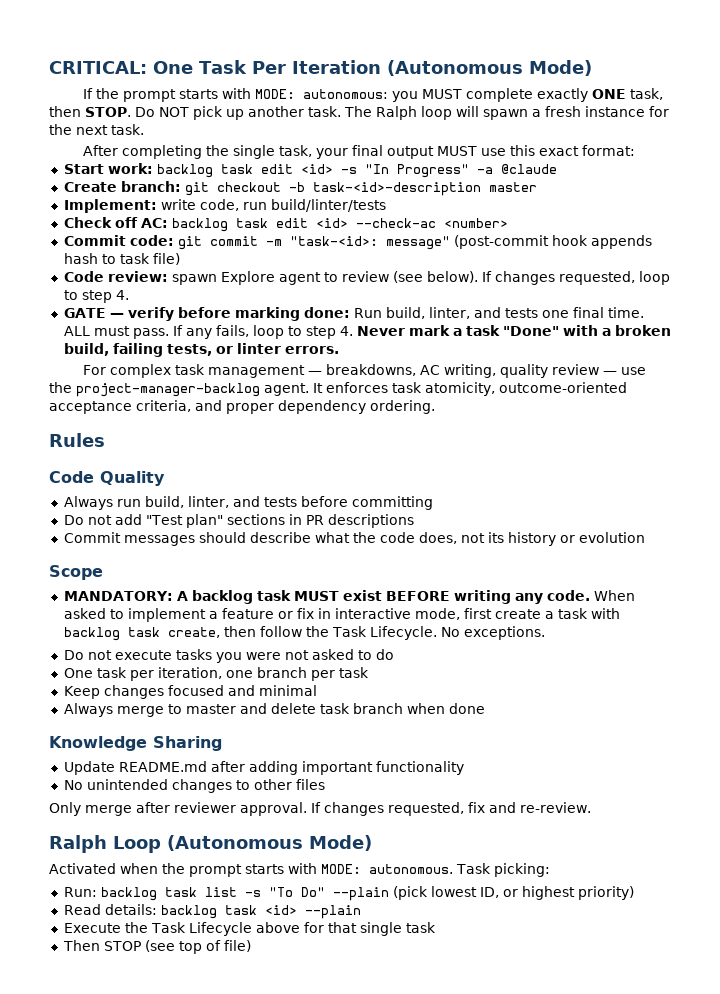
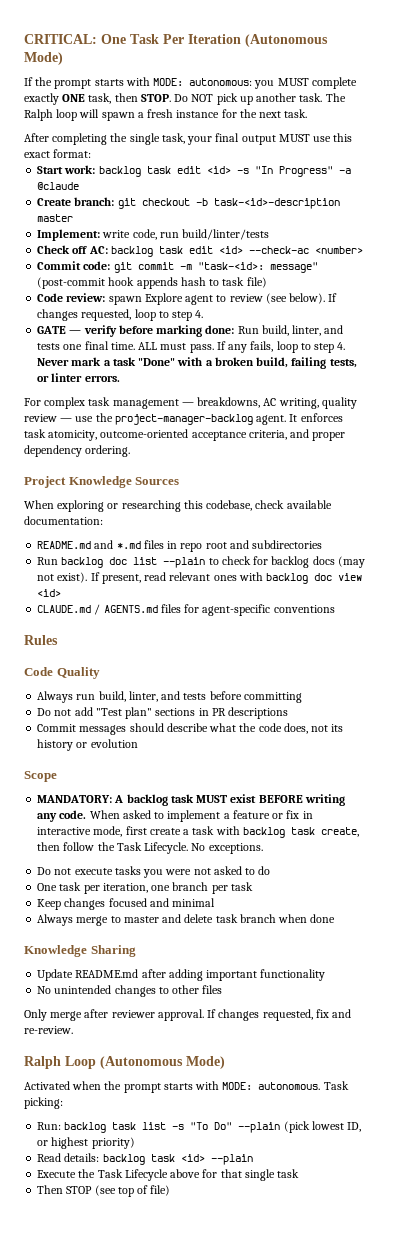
(435, 407) none -> [24,476,180,488] [24,500,332,512] [24,516,103,525] [37,540,323,552] [37,556,365,568] [37,572,363,584] [37,589,62,597] [37,604,335,616] // Project Knowledge Sources // When exploring or researching this codebase, check available documentation: // README.md and *.md files in repo root and subdirectories // Run backlog doc list --plain to check for backlog docs (may not exist). If present, read relevant ones with backlog doc view <id> // CLAUDE.md / AGENTS.md files for agent-specific conventions

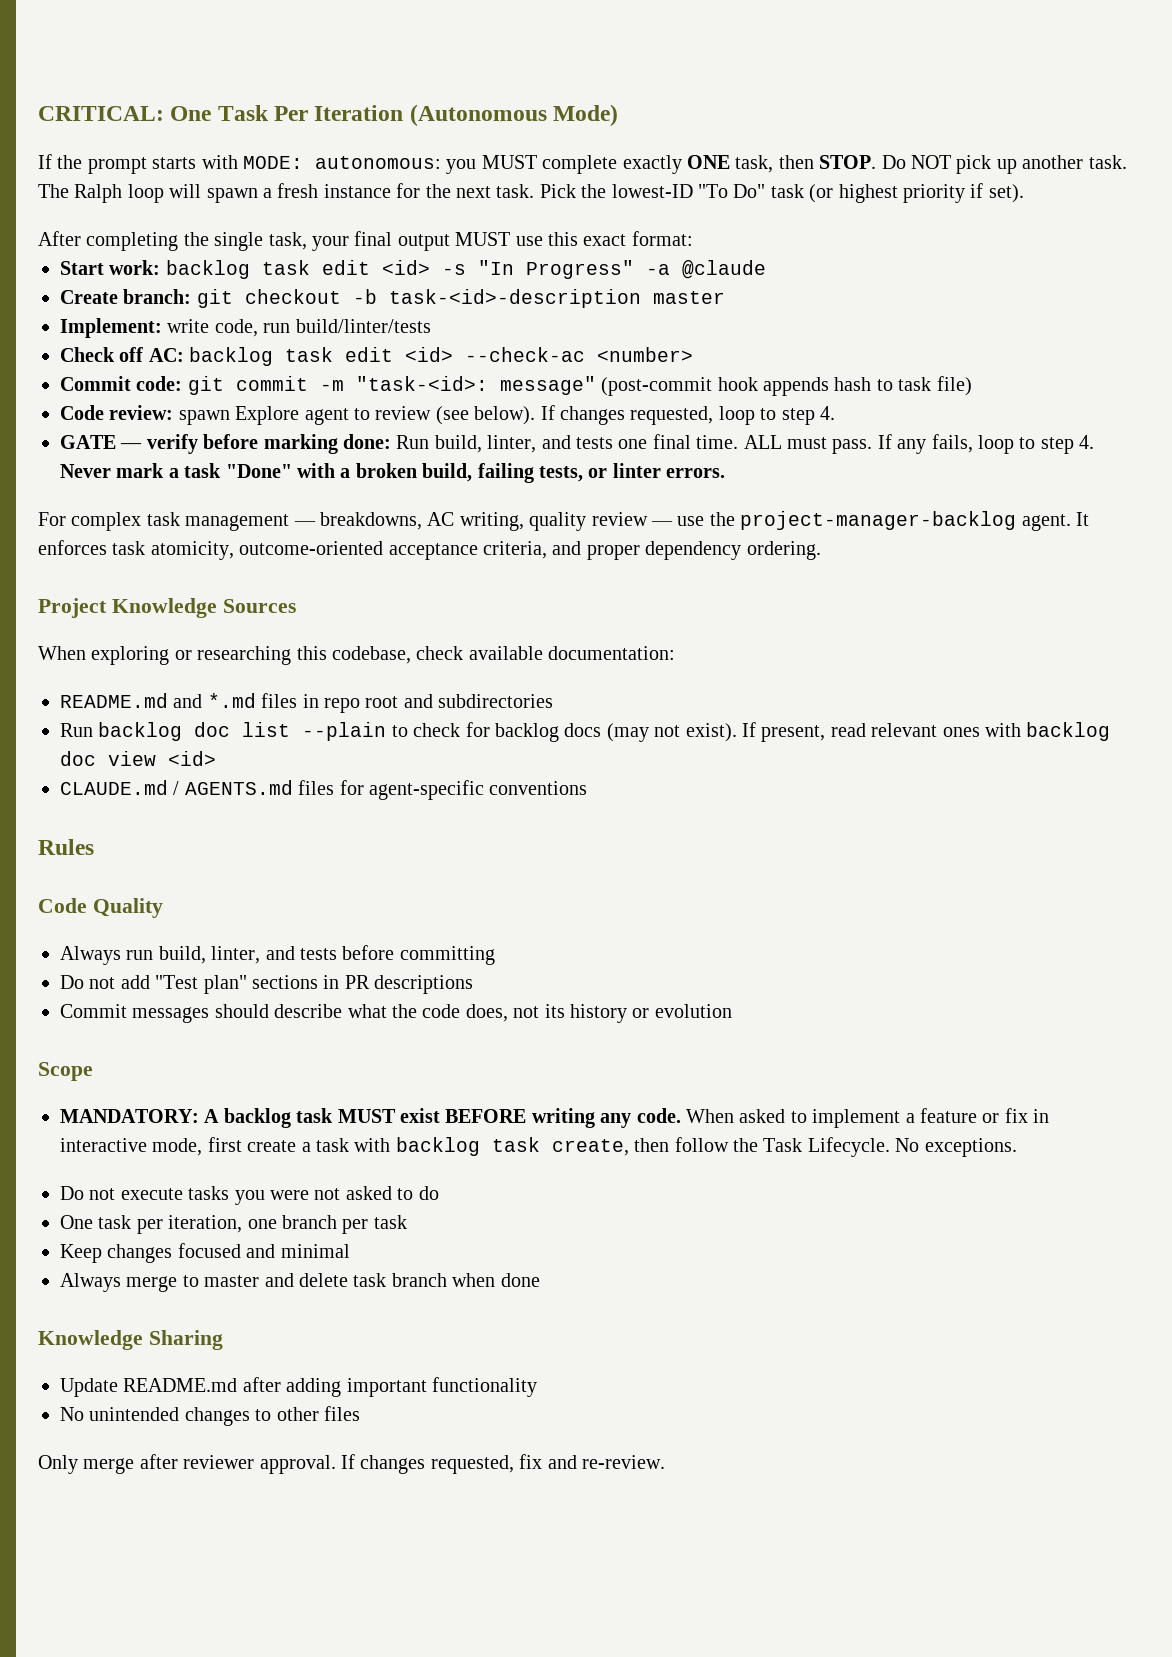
(308, 113) none -> [539,183,1024,203] Pick the lowest-ID "To Do" task (or highest priority if set).
[24,1056,225,1069] [24,1081,349,1093] [24,1097,63,1109] [37,1121,362,1133] [37,1137,135,1149] [37,1153,253,1165] [37,1169,300,1181] [37,1185,171,1197] // Ralph Loop (Autonomous Mode) // Activated when the prompt starts with MODE: autonomous. Task picking: // Run: backlog task list -s "To Do" --plain (pick lowest ID, or highest priority) // Read details: backlog task <id> --plain // Execute the Task Lifecycle above for that single task // Then STOP (see top of file) -> (665, 1462) none

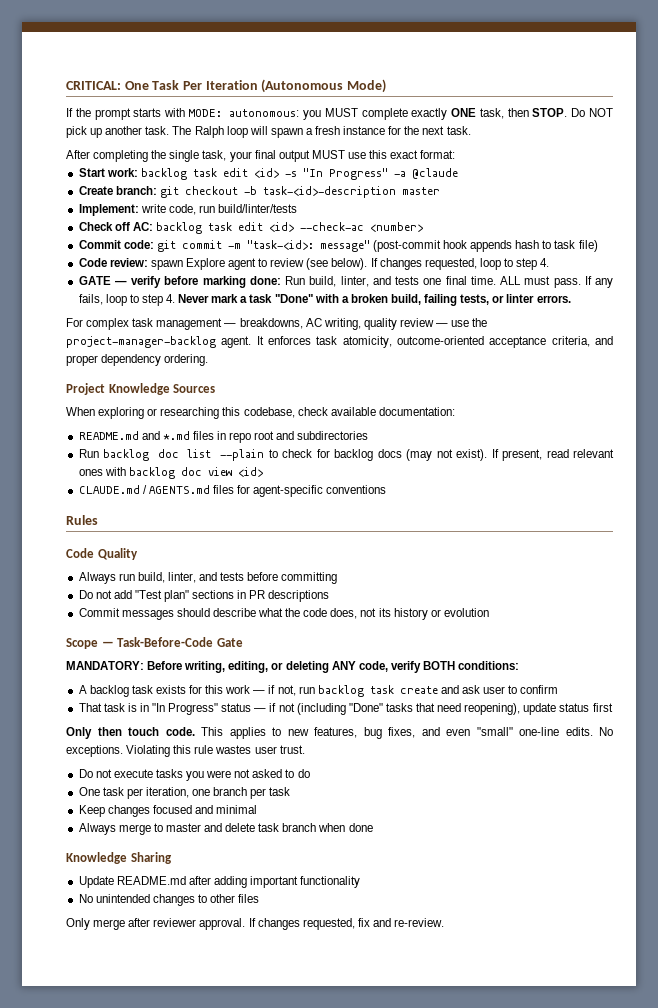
[539,183,1024,203] Pick the lowest-ID "To Do" task (or highest priority if set). -> (471, 130) none
[60,1108,1050,1128] [60,1137,1017,1157] // MANDATORY: A backlog task MUST exist BEFORE writing any code. When asked to implement a feature or fix in interactive mode, first create a task with backlog task create, then follow the Task Lifecycle. No exceptions. -> [101,637,243,647] [66,661,520,673] [78,685,559,697] [78,703,613,715] [66,727,613,739] [66,745,305,757] — Task-Before-Code Gate // MANDATORY: Before writing, editing, or deleting ANY code, verify BOTH conditions: // A backlog task exists for this work — if not, run backlog task create and ask user to confirm // That task is in "In Progress" status — if not (including "Done" tasks that need reopening), update status first // Only then touch code. This applies to new features, bug fixes, and even "small" one-line edits. No exceptions. Violating this rule wastes user trust.

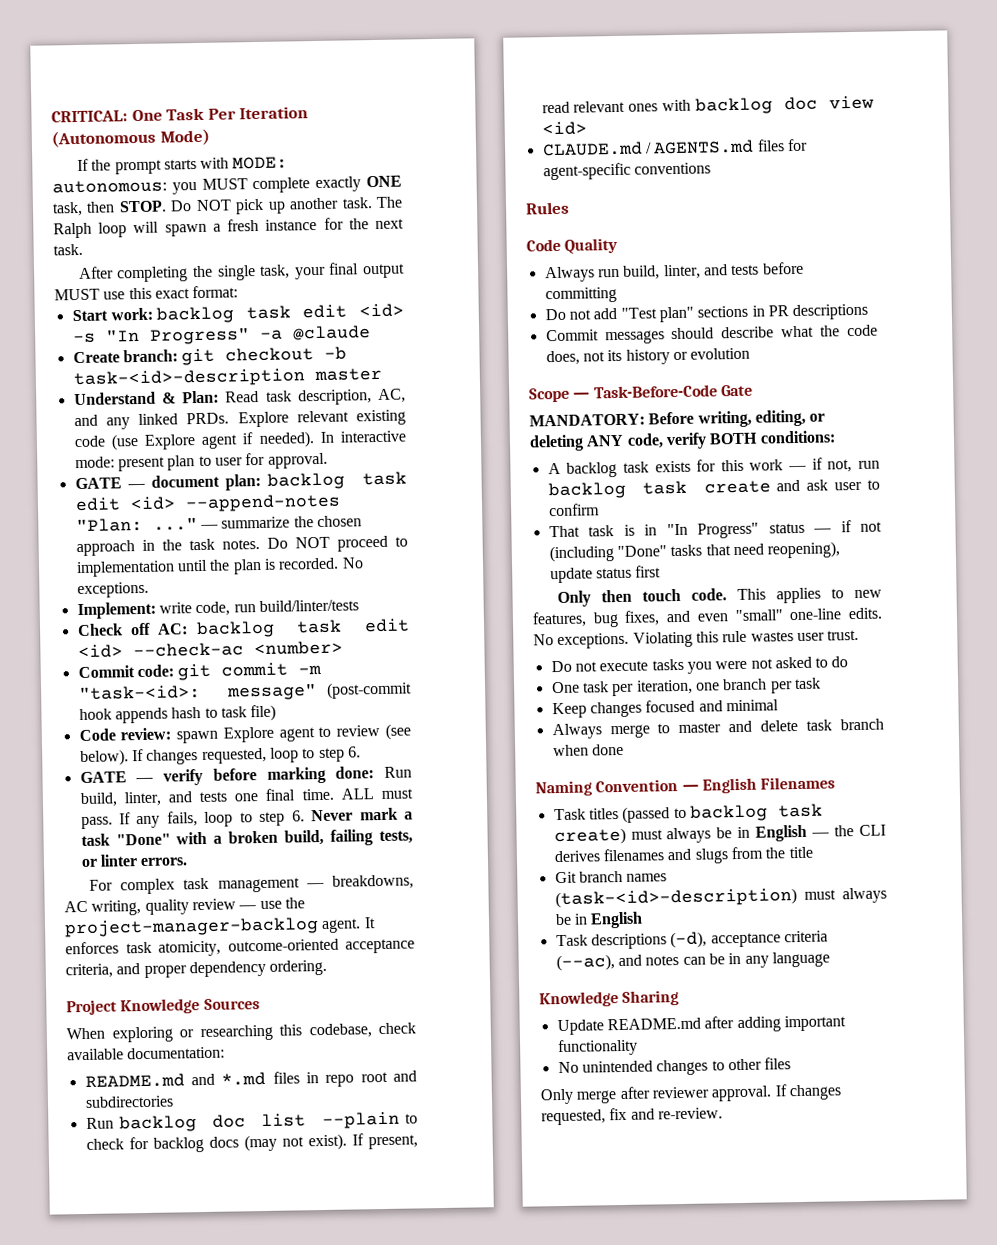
(440, 191) none -> [73,388,406,406] [73,409,406,430] [73,430,406,451] [74,452,328,472] [74,471,407,491] [74,493,341,513] [75,515,362,533] [75,535,409,557] [75,557,364,578] [76,581,149,599] // Understand & Plan: Read task description, AC, and any linked PRDs. Explore relevant existing code (use Explore agent if needed). In interactive mode: present plan to user for approval. // GATE — document plan: backlog task edit <id> --append-notes "Plan: ..." — summarize the chosen approach in the task notes. Do NOT proceed to implementation until the plan is recorded. No exceptions.
[540,258,550,267] 4. -> [347,746,361,758] 6.
[166,294,176,303] 4. -> [291,810,305,822] 6.
(373, 827) none -> [535,776,836,797] [553,803,823,823] [553,824,886,846] [553,846,813,864] [554,870,668,884] [554,887,887,909] [554,911,644,929] [555,930,828,950] [555,951,830,972] // Naming Convention — English Filenames // Task titles (passed to backlog task create) must always be in English — the CLI derives filenames and slugs from the title // Git branch names (task-<id>-description) must always be in English // Task descriptions (-d), acceptance criteria (--ac), and notes can be in any language

